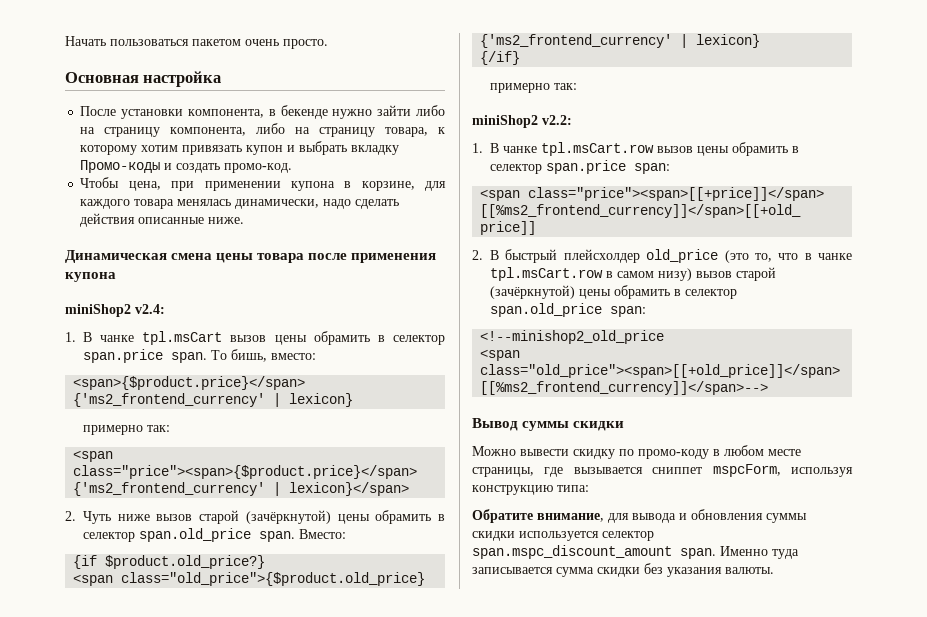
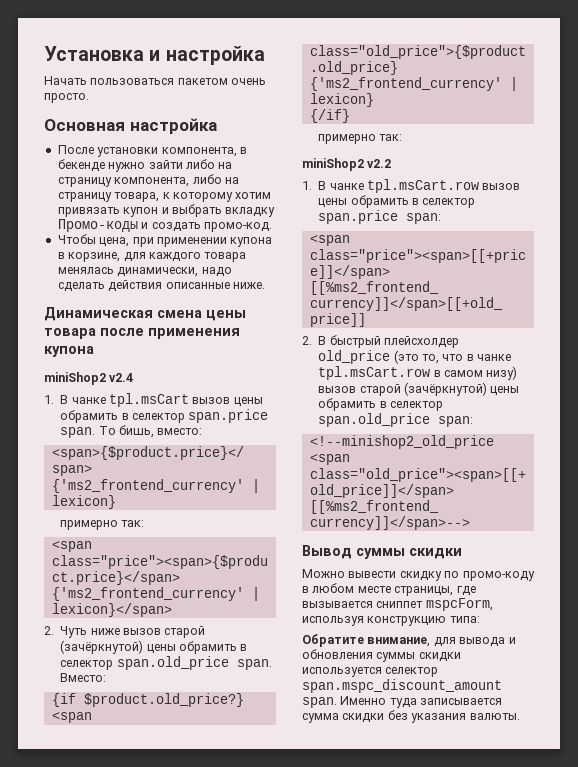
(65, 41) none -> [44,46,265,65] Установка и настройка //
[135,304,165,314] v2.4: -> [109,373,134,382] v2.4
[542,115,572,125] v2.2: -> [367,159,392,168] v2.2

